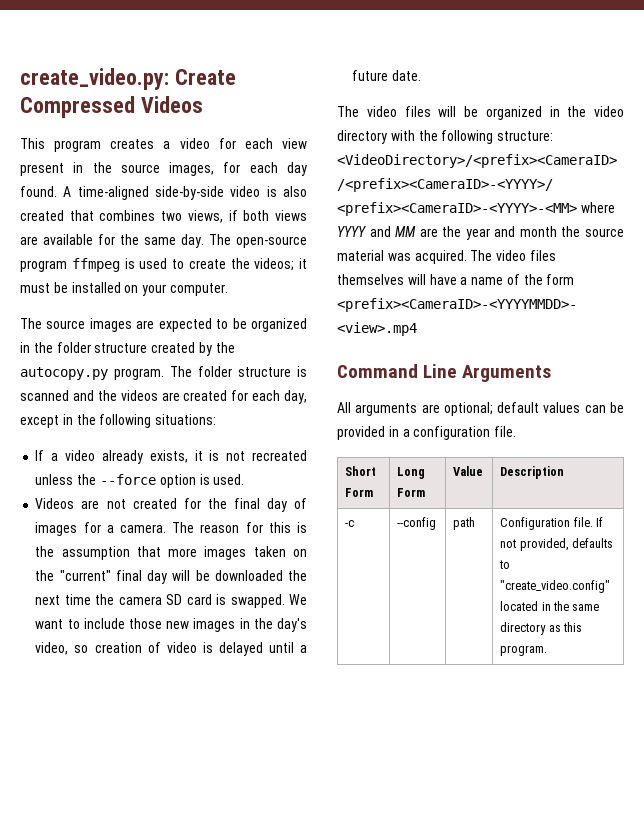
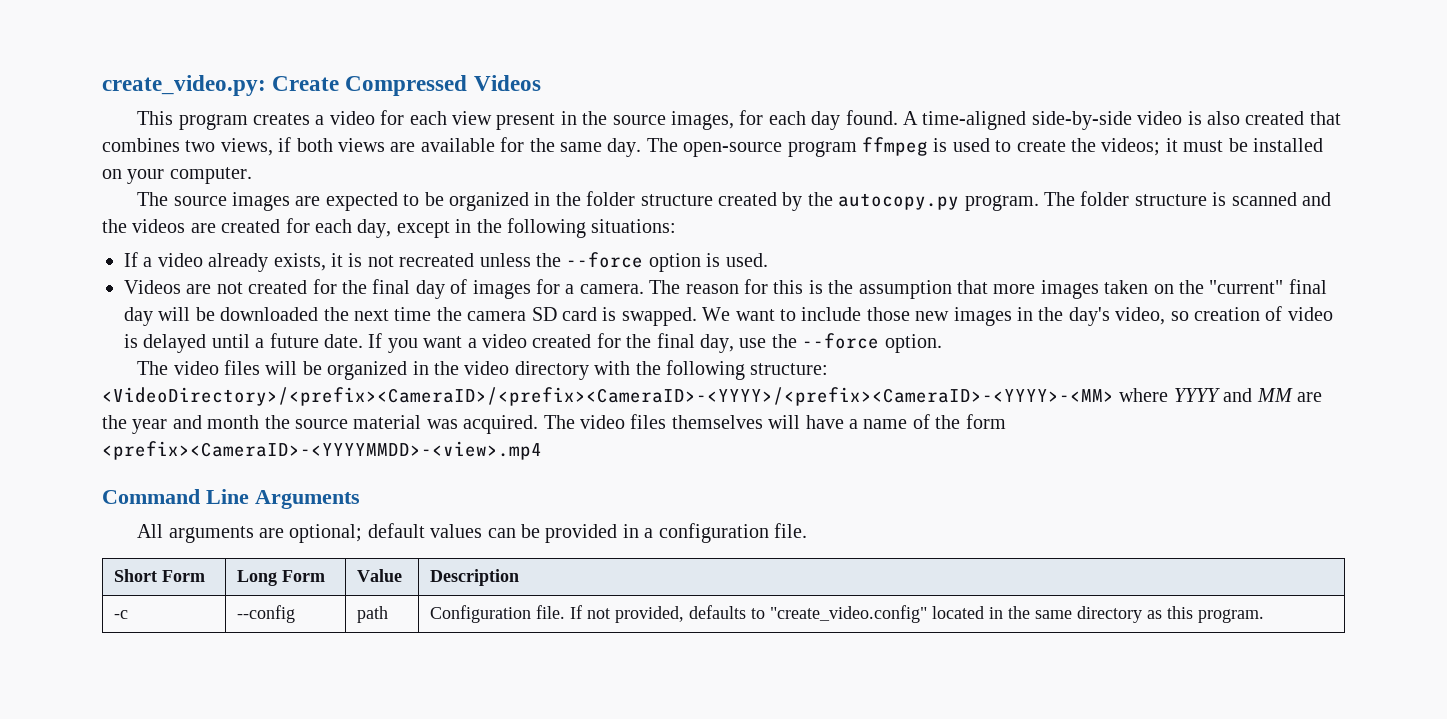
(422, 75) none -> [368,333,942,353] If you want a video created for the final day, use the --force option.

